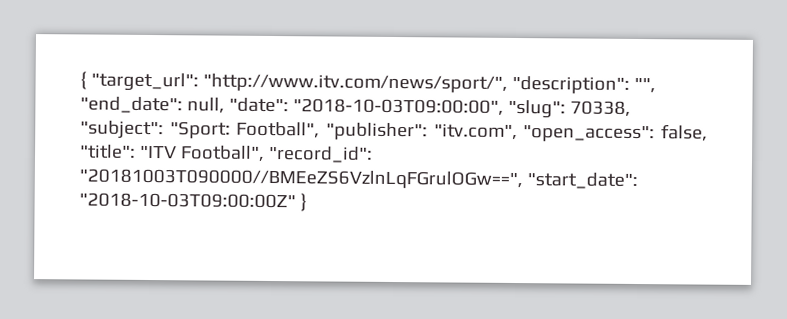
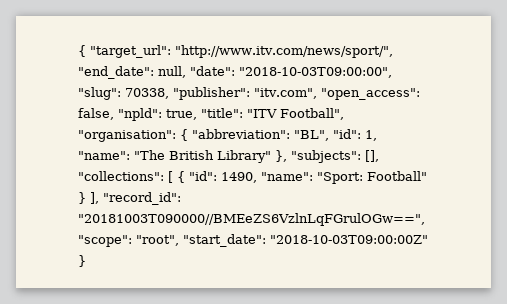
[511,75,656,94] "description": "", -> (393, 51) none
[80,120,321,140] "subject": "Sport: Football", -> (169, 93) none
(708, 133) none -> [118,108,197,121] "npld": true,
[267,145,373,163] [79,168,523,190] "record_id": "20181003T090000//BMEeZS6VzlnLqFGrulOGw==", -> [78,129,377,142] [78,150,379,163] [78,171,427,184] [78,192,181,205] [78,213,425,226] [78,235,179,247] "organisation": { "abbreviation": "BL", "id": 1, "name": "The British Library" }, "subjects": [], "collections": [ { "id": 1490, "name": "Sport: Football" } ], "record_id": "20181003T090000//BMEeZS6VzlnLqFGrulOGw==", "scope": "root",

